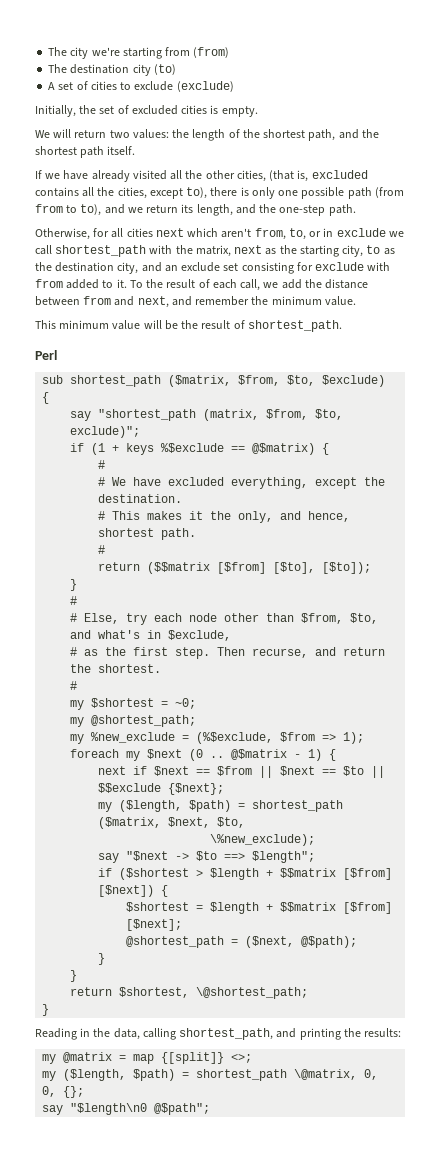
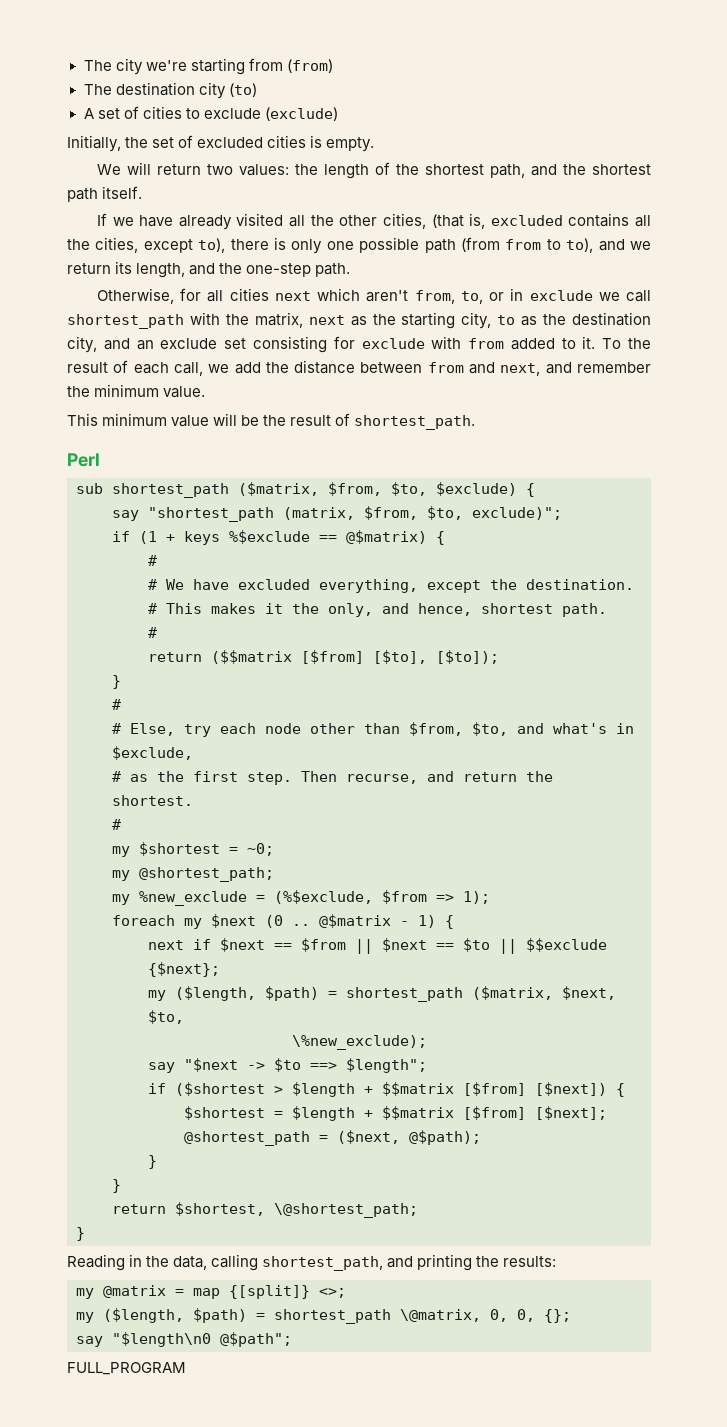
(211, 1109) none -> [67,1362,186,1375] // FULL_PROGRAM

